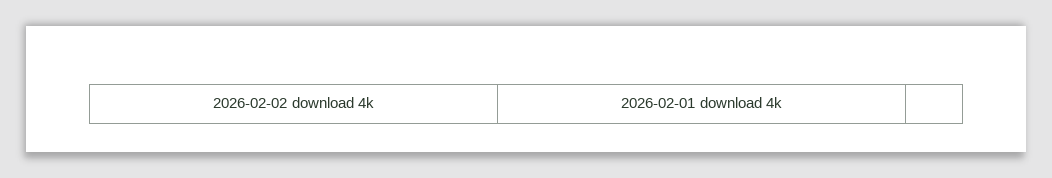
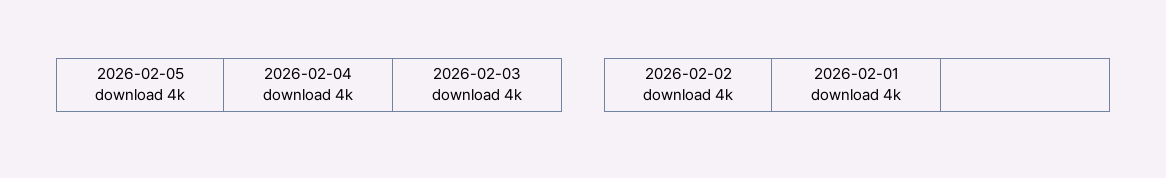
(213, 103) none -> [96,67,184,80] [94,89,186,101] [264,67,352,80] [262,89,354,101] [433,67,521,80] [431,89,523,101] 2026-02-05 download 4k | 2026-02-04 download 4k | 2026-02-03 download 4k //

